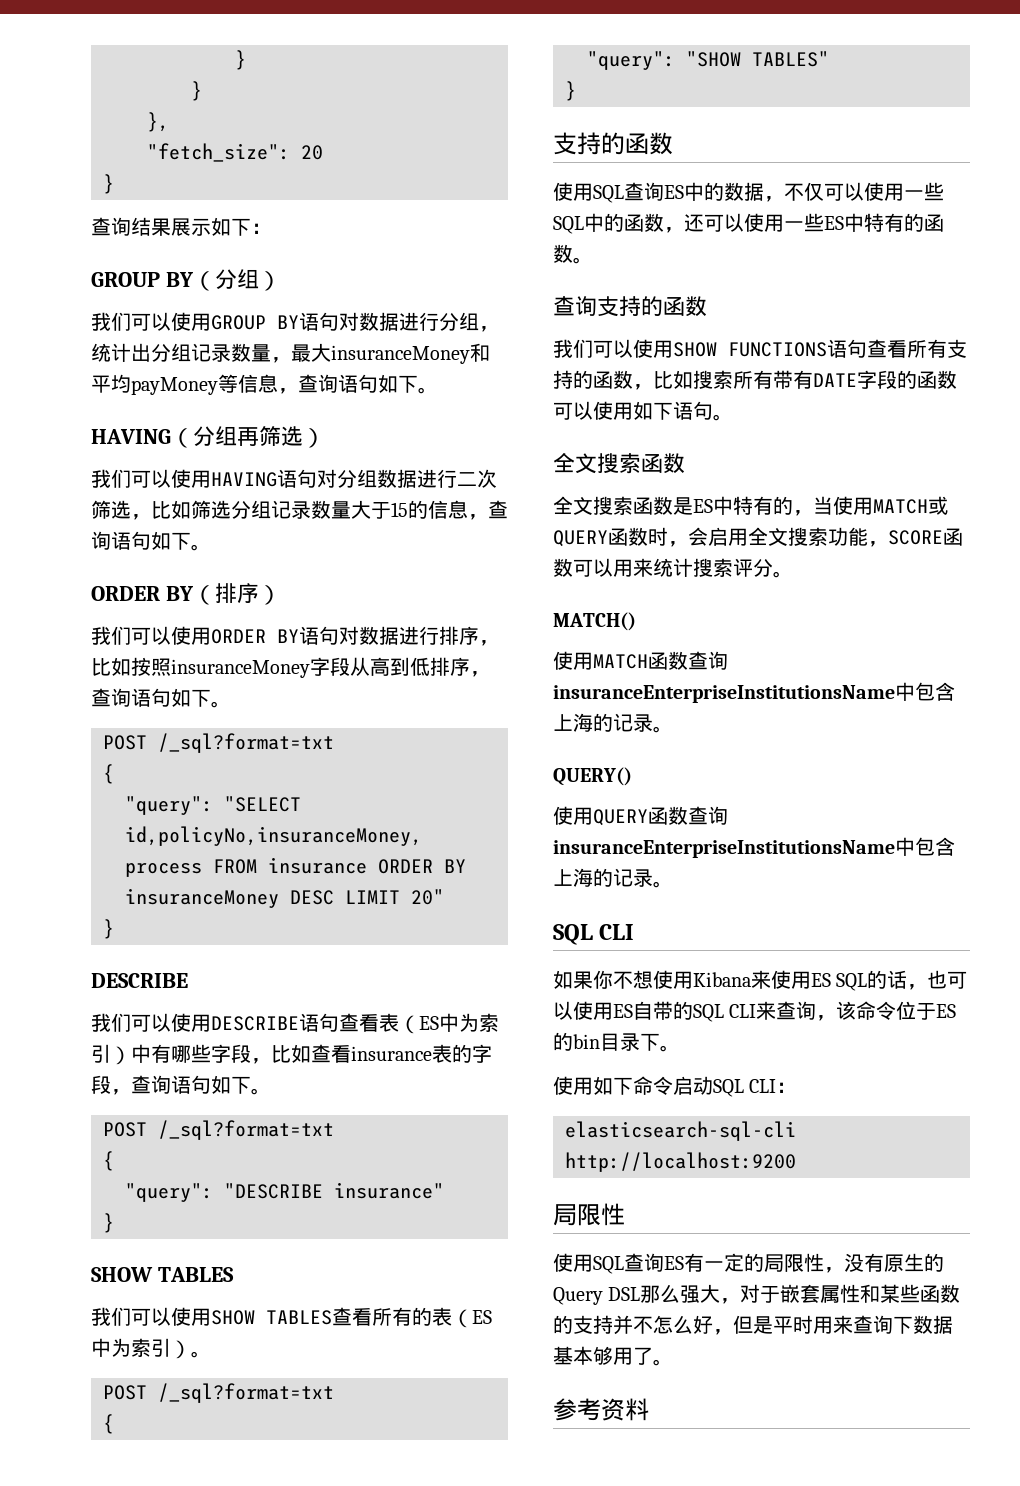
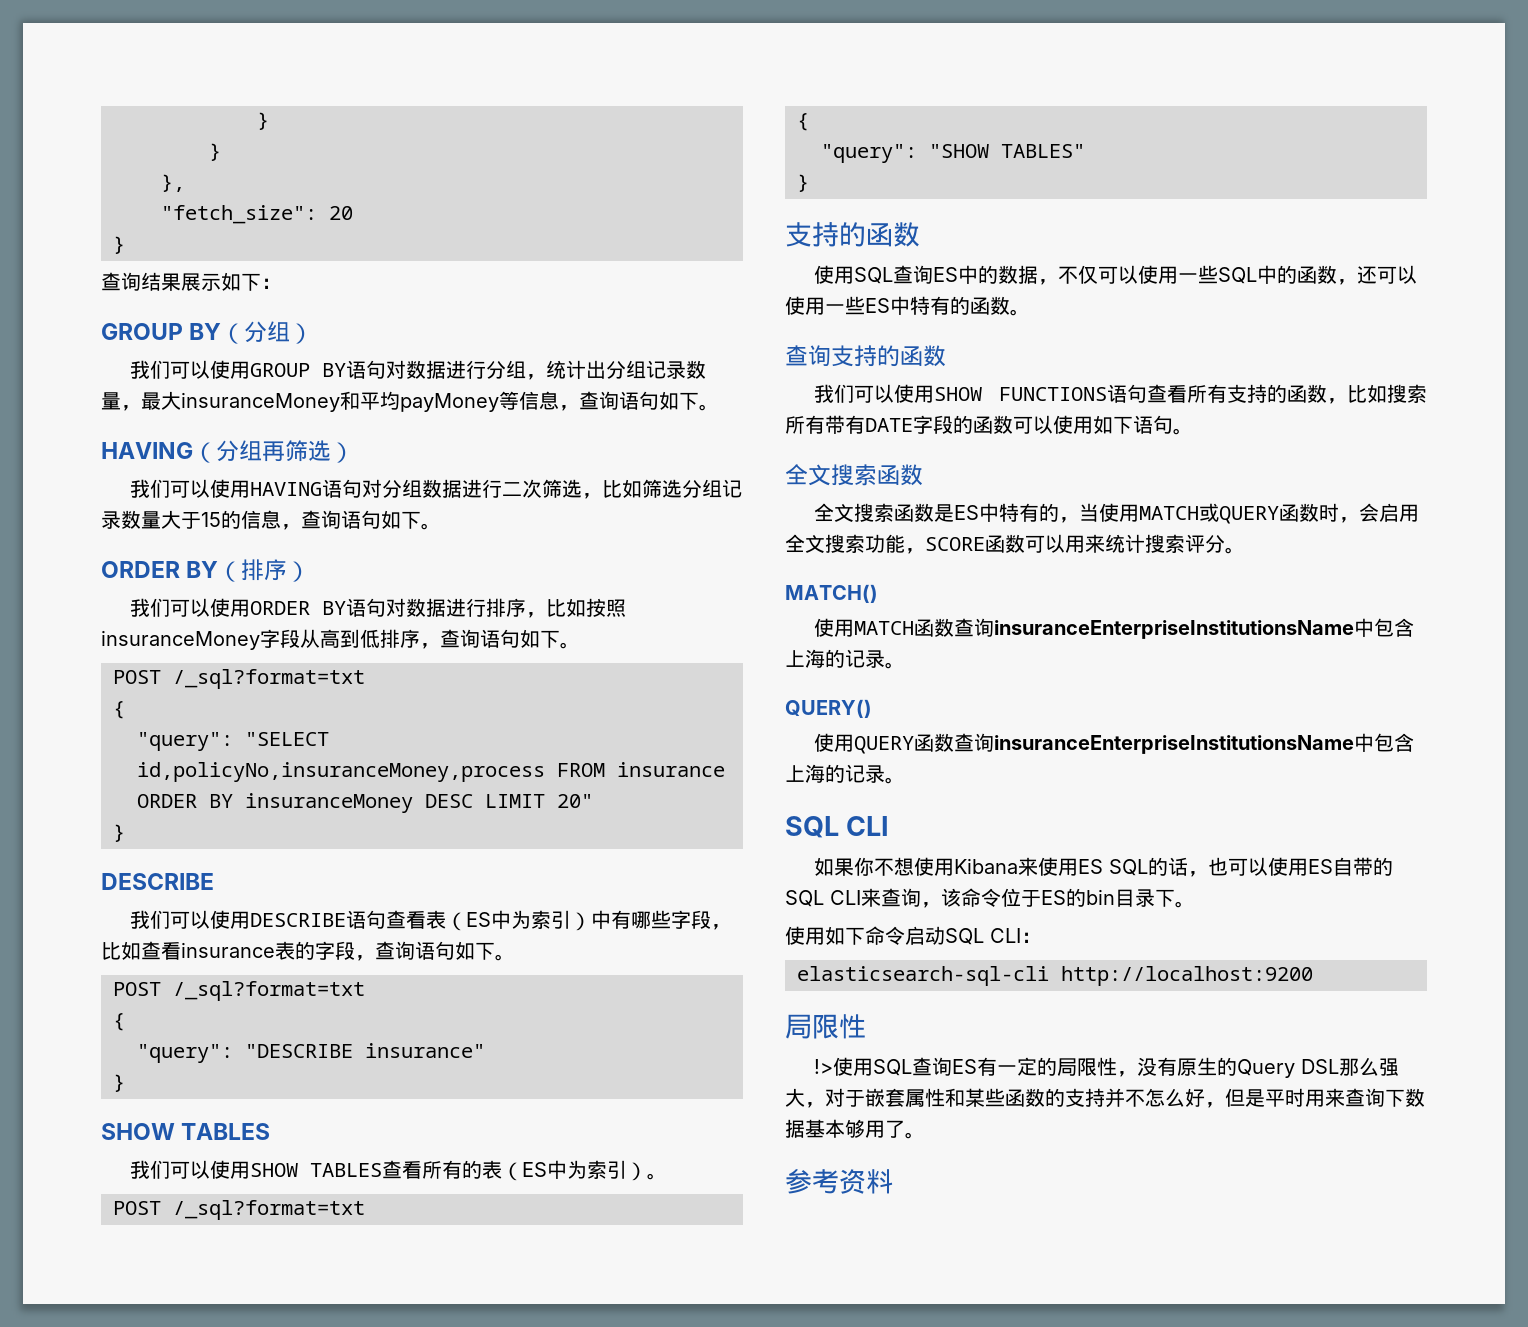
(625, 1214) none -> [814,1059,834,1074] !>

